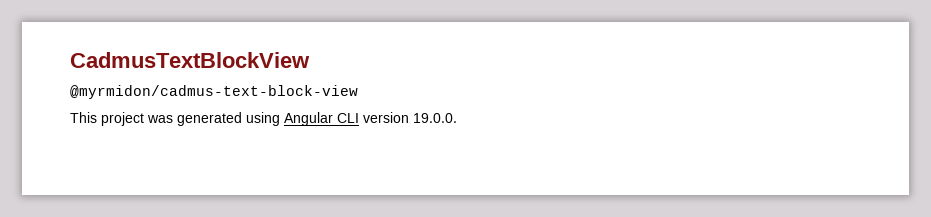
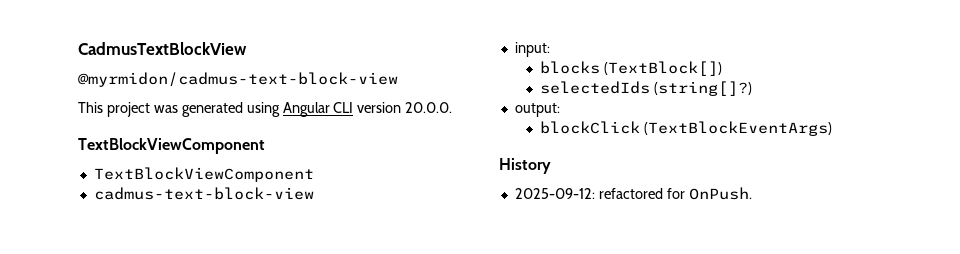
[413,113,457,123] 19.0.0. -> [405,102,453,113] [78,138,265,154] [93,167,314,182] [93,187,314,200] [514,42,550,57] [540,61,722,76] [540,81,752,96] [514,103,560,117] [540,121,832,136] [499,158,551,174] [514,187,752,200] 20.0.0. // TextBlockViewComponent // TextBlockViewComponent // cadmus-text-block-view // input: // blocks (TextBlock[]) // selectedIds (string[]?) // output: // blockClick (TextBlockEventArgs) // History // 2025-09-12: refactored for OnPush.

